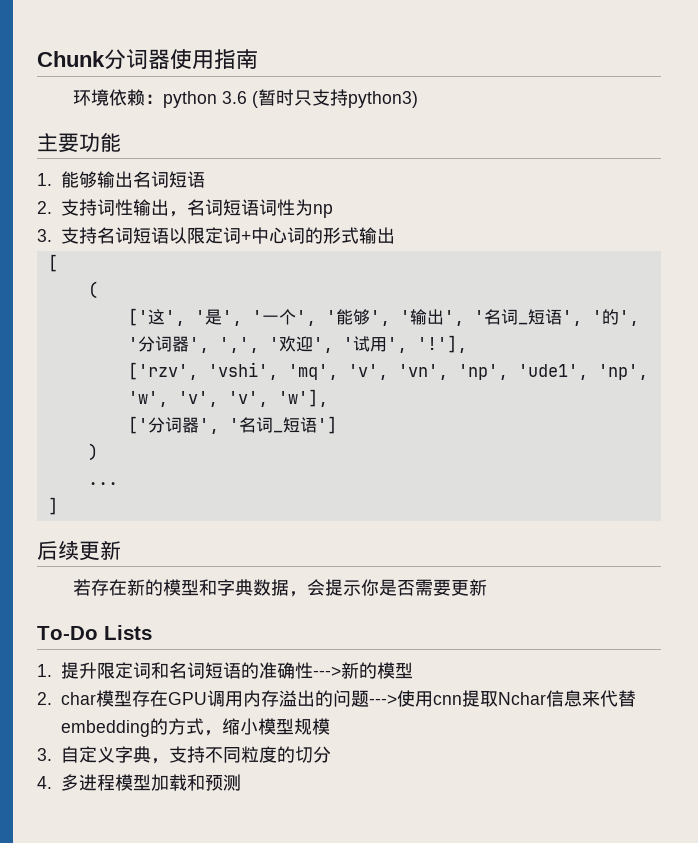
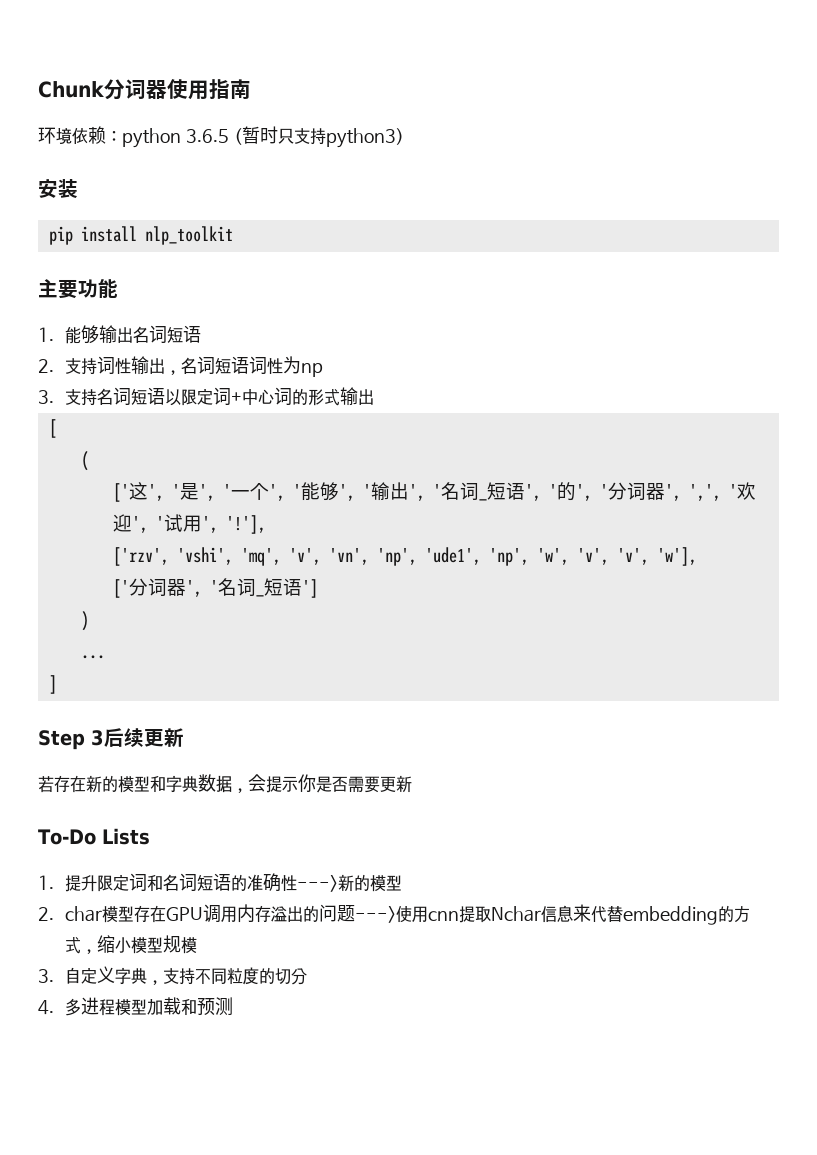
[221,91,247,104] 3.6 -> [185,129,229,143] 3.6.5
(418, 99) none -> [38,179,78,198] [48,226,233,245] // 安装 // pip install nlp_toolkit
(58, 506) none -> [38,730,104,750] Step 3

